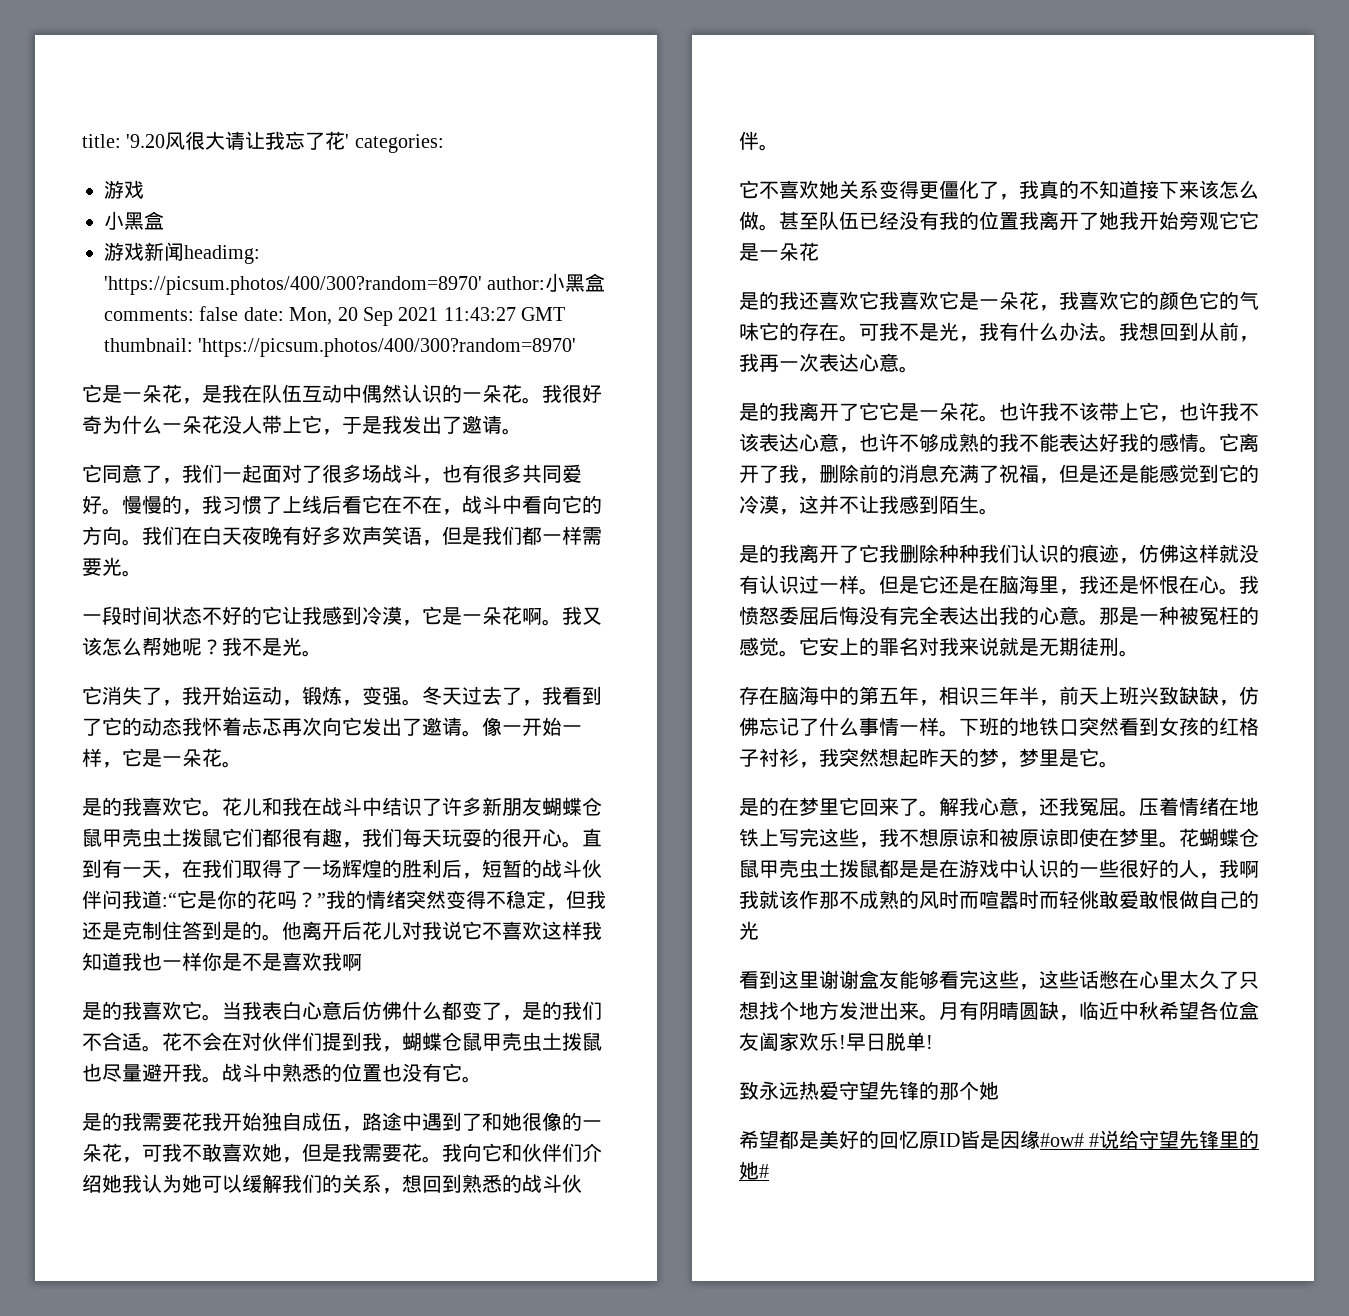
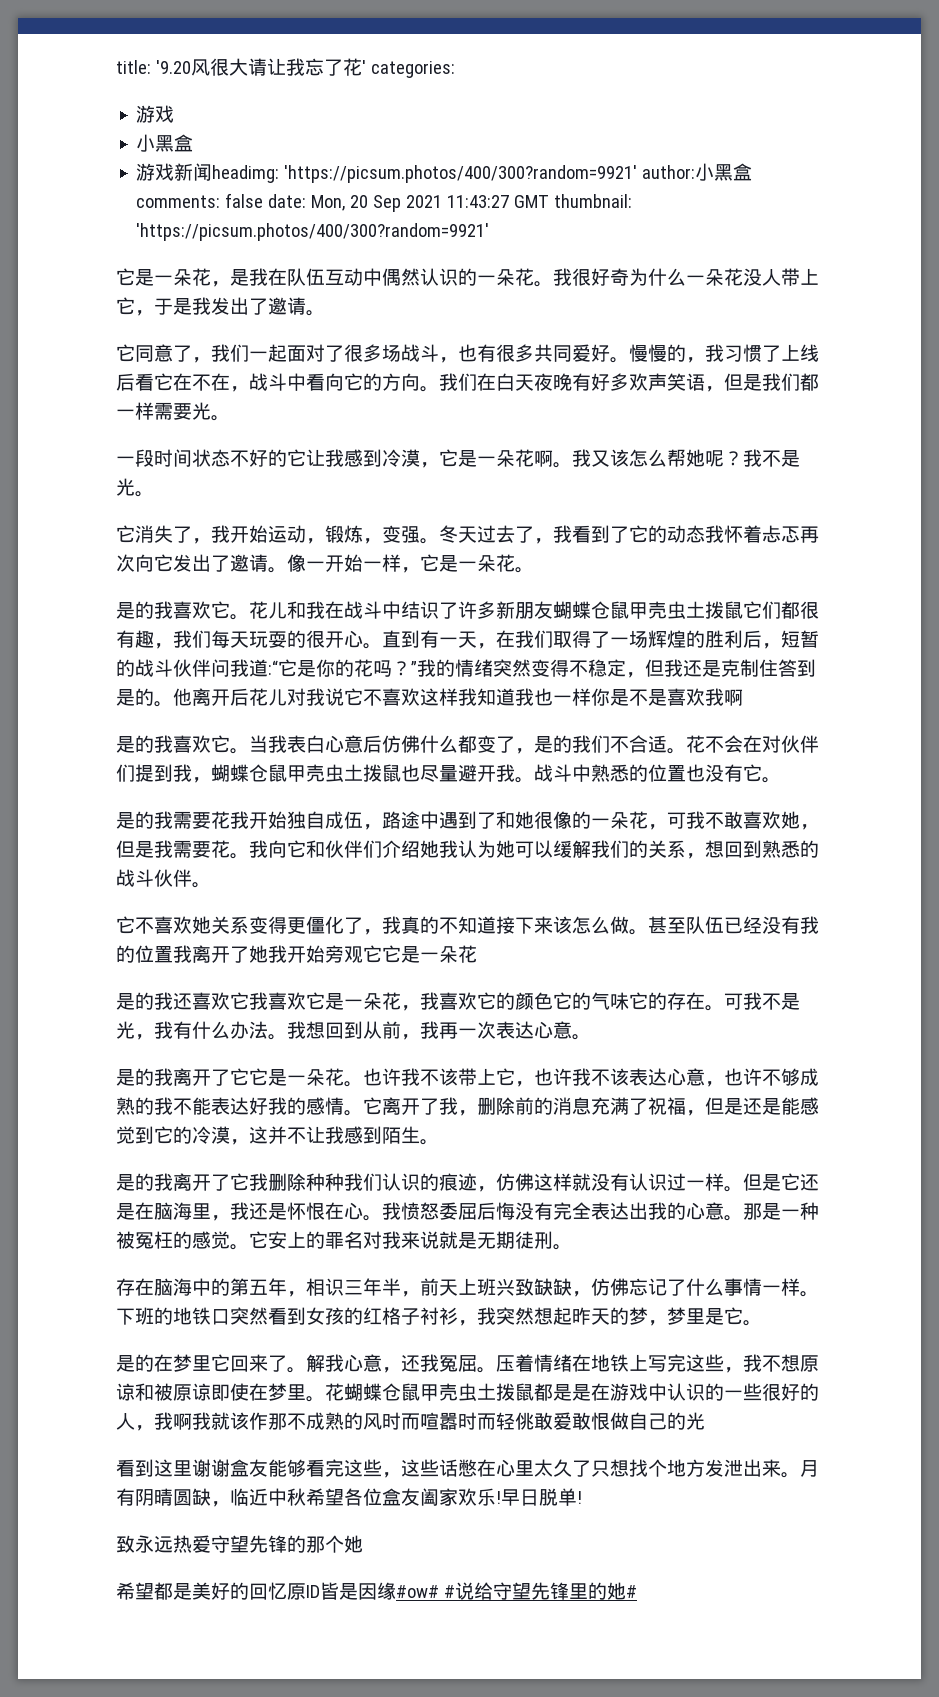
[104,276,482,295] 'https://picsum.photos/400/300?random=8970' -> [284,165,638,183] 'https://picsum.photos/400/300?random=9921'
[198,338,577,357] 'https://picsum.photos/400/300?random=8970' -> [136,223,490,241] 'https://picsum.photos/400/300?random=9921'

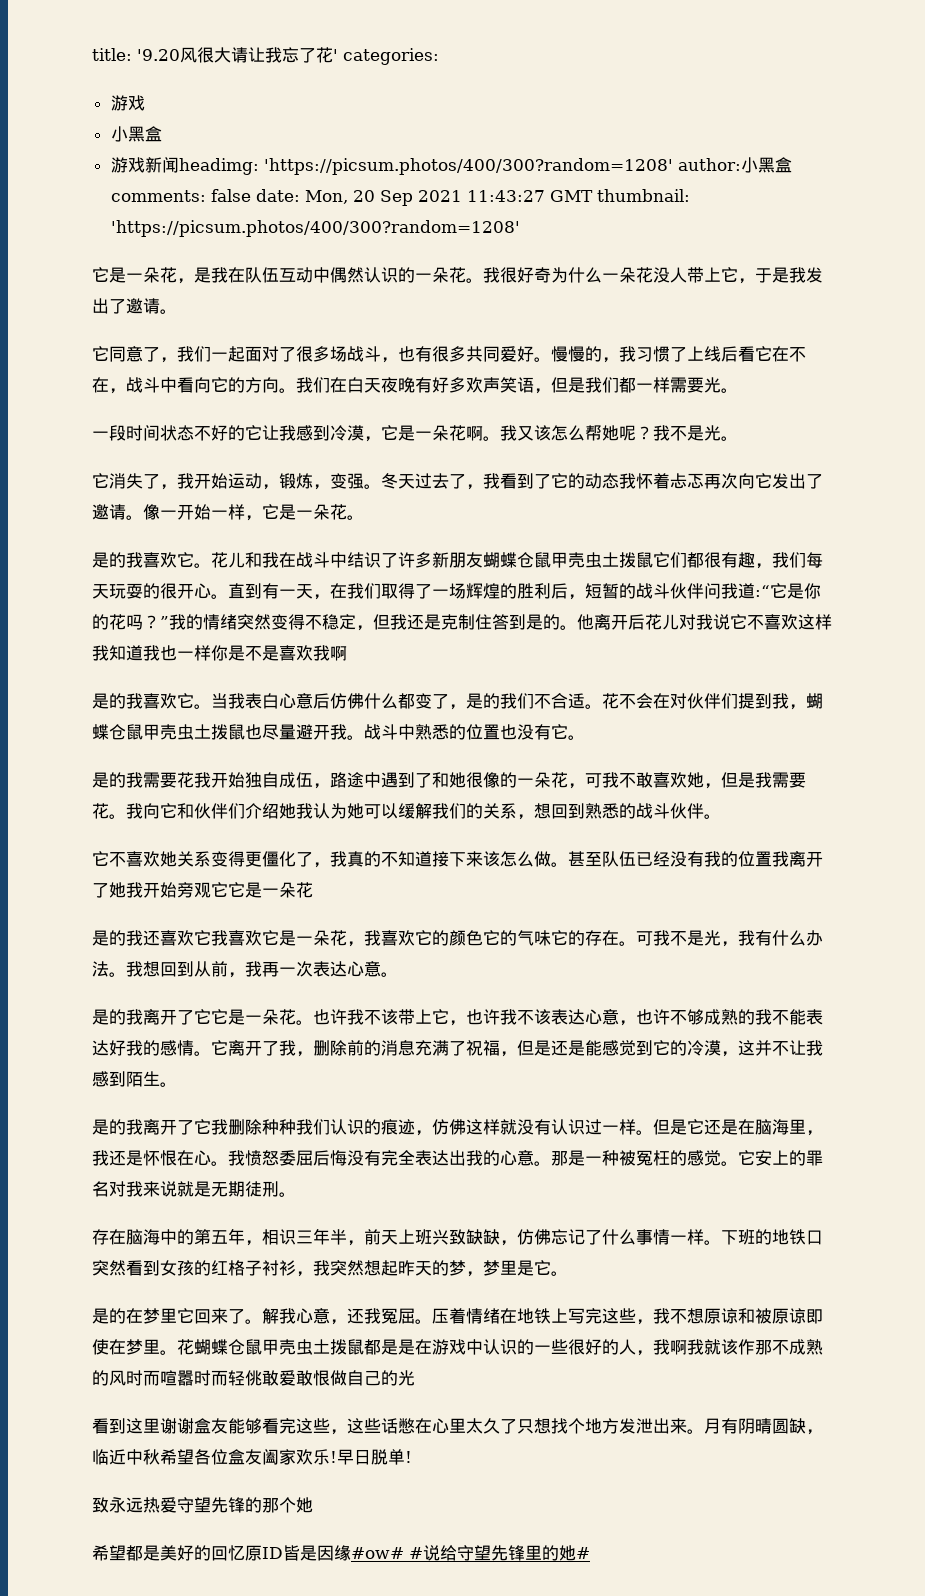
[284,165,638,183] 'https://picsum.photos/400/300?random=9921' -> [263,158,673,175] 'https://picsum.photos/400/300?random=1208'
[136,223,490,241] 'https://picsum.photos/400/300?random=9921' -> [110,220,520,237] 'https://picsum.photos/400/300?random=1208'

